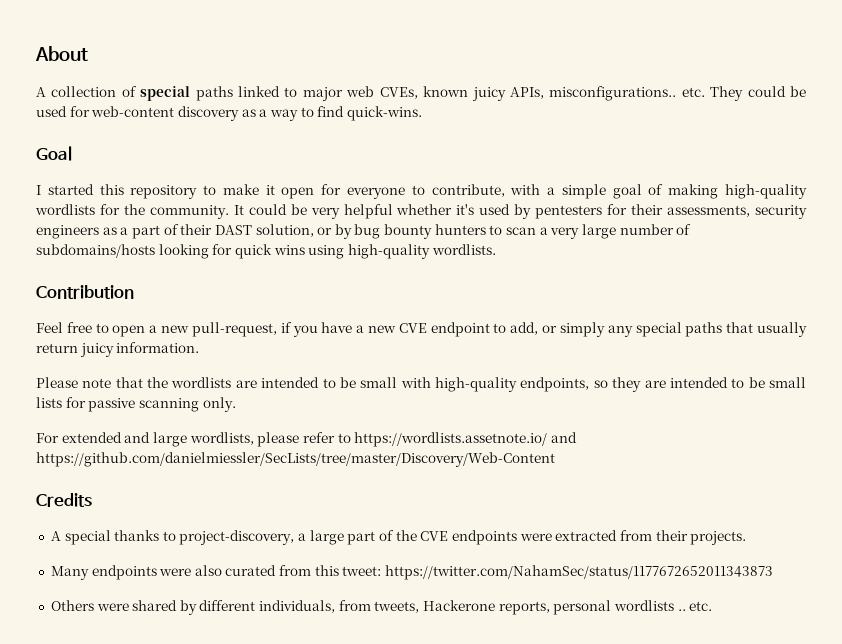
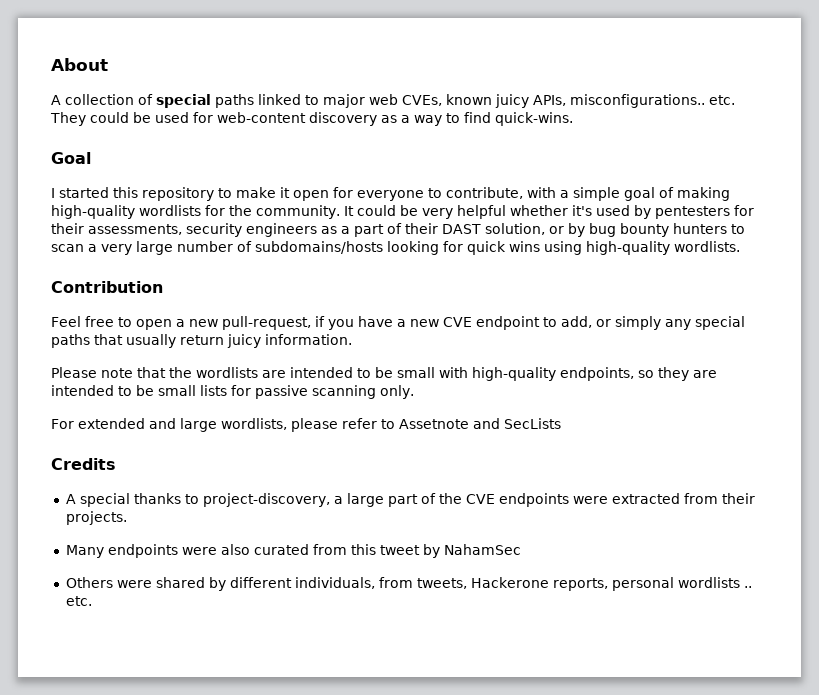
[354,432,577,447] [36,452,555,467] https://wordlists.assetnote.io/ and https://github.com/danielmiessler/SecLists/tree/master/Discovery/Web-Content -> [399,418,561,429] Assetnote and SecLists
[342,565,774,580] tweet: https://twitter.com/NahamSec/status/1177672652011343873 -> [379,544,521,558] tweet by NahamSec

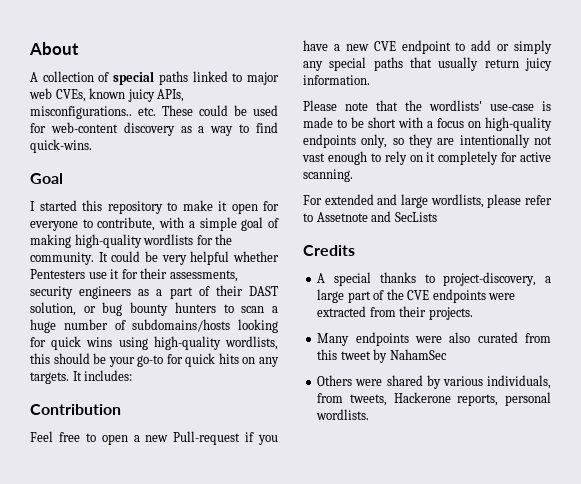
[50,112,86,126] They -> [162,105,193,116] These
[571,205,730,219] it's used by pentesters -> [30,269,120,279] Pentesters use it
[568,223,585,237] by -> (96, 309) none
[101,241,173,255] very large -> [30,319,56,333] huge
[674,241,740,252] wordlists. -> [225,336,278,350] [30,353,279,367] [30,370,133,384] wordlists, this should be your go-to for quick hits on any targets. It includes:
[222,316,311,330] pull-request, -> [173,431,241,445] Pull-request
[561,316,592,328] add, -> [471,40,492,51] add
[196,367,717,381] [51,385,414,399] wordlists are intended to be small with high-quality endpoints, so they are intended to be small lists for passive scanning only. -> [429,100,551,111] [303,117,552,131] [303,134,552,148] [302,151,551,165] [303,169,353,182] wordlists' use-case is made to be short with a focus on high-quality endpoints only, so they are intentionally not vast enough to rely on it completely for active scanning.
[229,577,292,588] different -> [442,376,483,386] various
[677,577,752,588] [65,596,92,606] wordlists .. etc. -> [316,409,370,420] wordlists.

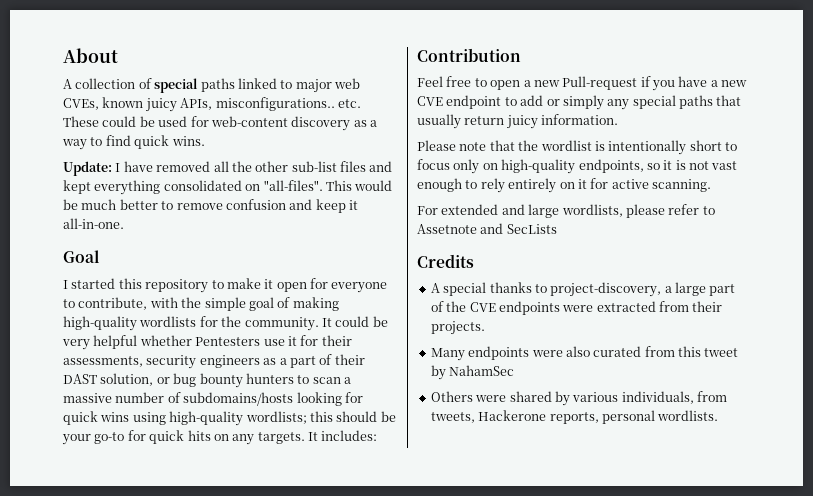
[30,139,92,153] quick-wins. -> [134,135,205,149] [63,161,393,176] [63,180,393,195] [63,199,358,213] [63,218,124,229] quick wins. // Update: I have removed all the other sub-list files and kept everything consolidated on "all-files". This would be much better to remove confusion and keep it all-in-one.
[188,221,195,228] a -> [181,297,202,308] the
[30,319,56,333] huge -> [63,393,112,403] massive
[225,336,278,350] wordlists, -> [245,411,307,424] wordlists;
[429,100,551,111] [303,117,552,131] [303,134,530,148] wordlists' use-case is made to be short with a focus on high-quality endpoints only, so they are intentionally -> [540,140,737,155] [417,159,686,174] wordlist is intentionally short to focus only on high-quality endpoints, so it is
(407, 158) none -> [508,178,557,193] entirely
[438,151,499,165] completely -> (587, 184) none

